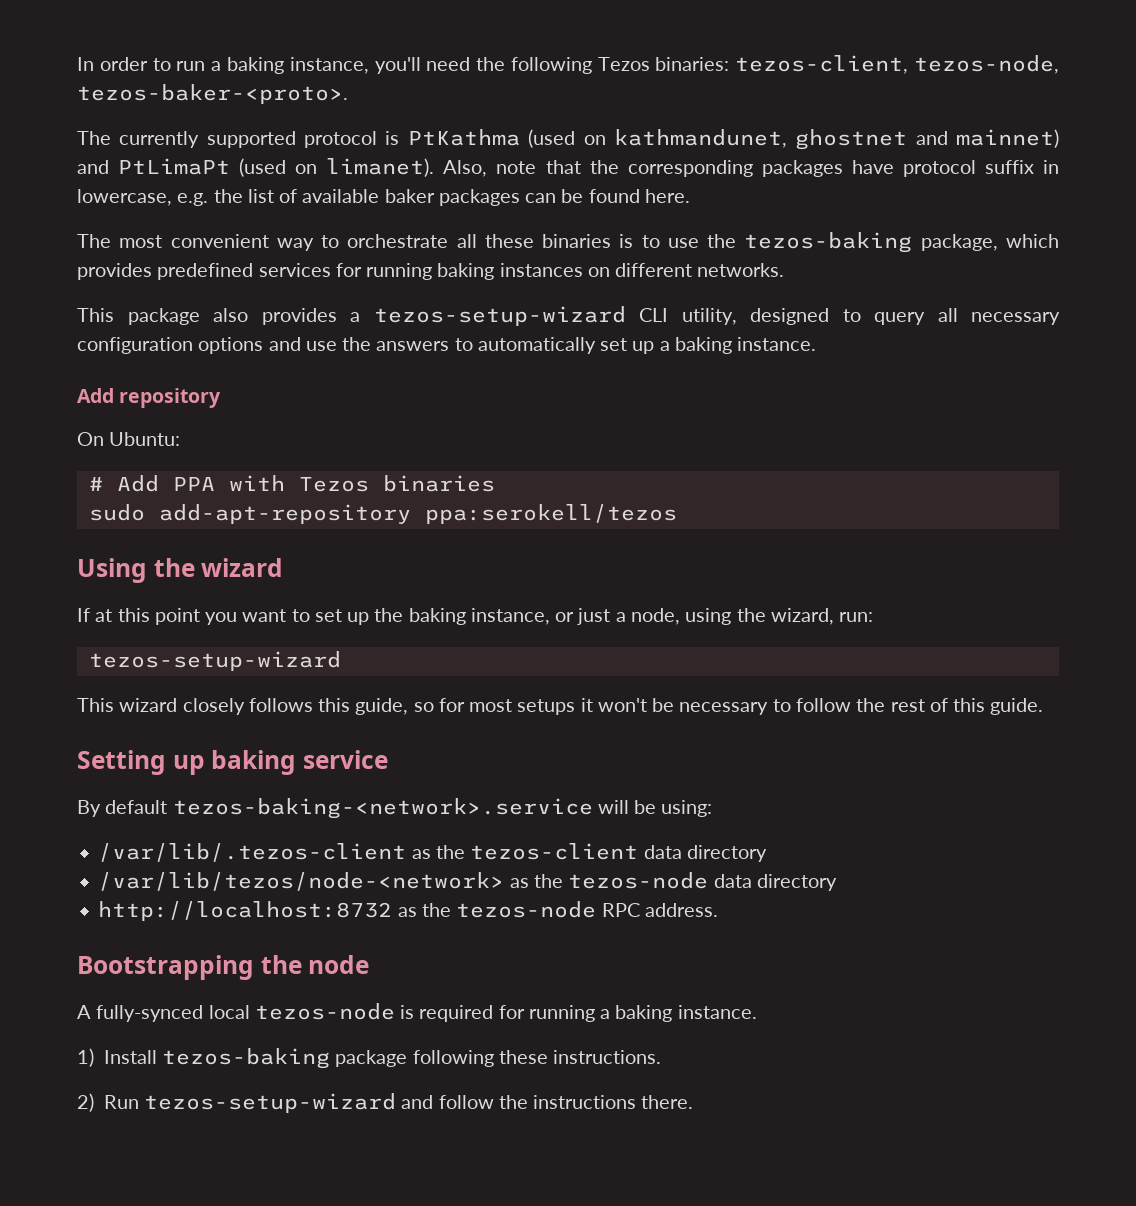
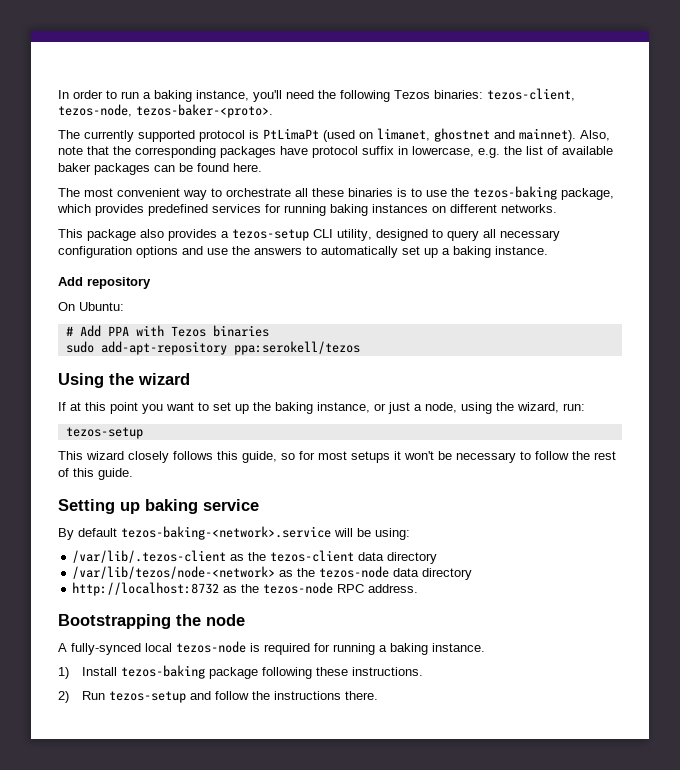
[407,129,1059,150] [77,158,435,177] PtKathma (used on kathmandunet, ghostnet and mainnet) and PtLimaPt (used on limanet). -> [263,128,576,142] PtLimaPt (used on limanet, ghostnet and mainnet).
[373,306,626,326] tezos-setup-wizard -> [232,229,309,241] tezos-setup
[88,651,341,671] tezos-setup-wizard -> [65,427,143,439] tezos-setup
[144,1093,397,1113] tezos-setup-wizard -> [108,691,186,703] tezos-setup

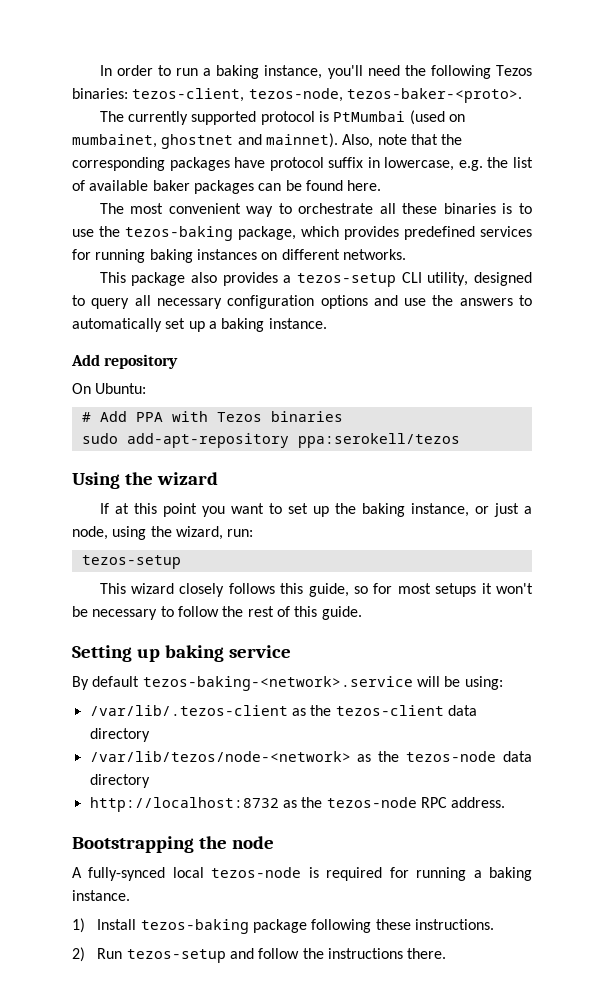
[263,128,319,140] PtLimaPt -> [333,111,406,122] PtMumbai
[377,128,430,141] limanet, -> [72,134,157,148] mumbainet,

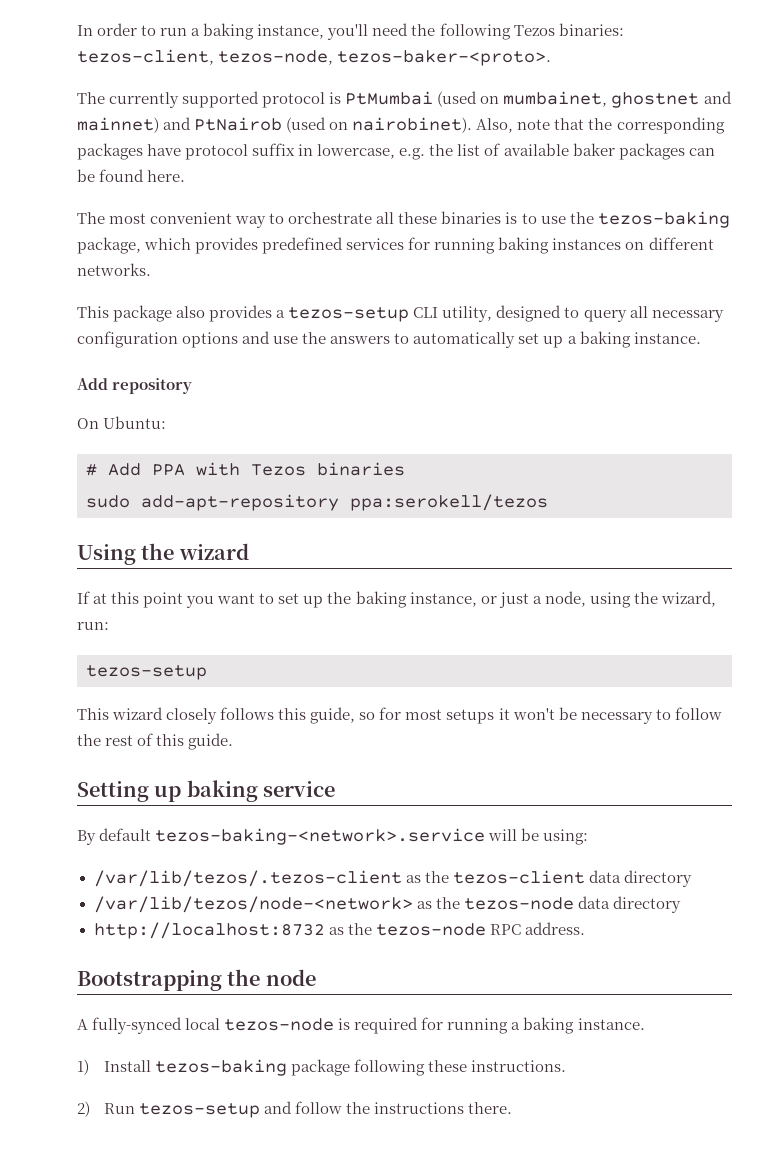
[265,133,338,148] mainnet). -> [77,117,473,133] mainnet) and PtNairob (used on nairobinet).
[89,705,288,716] /var/lib/.tezos-client -> [93,870,402,887] /var/lib/tezos/.tezos-client

